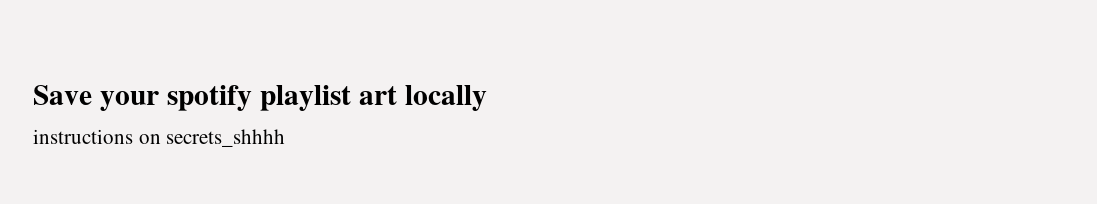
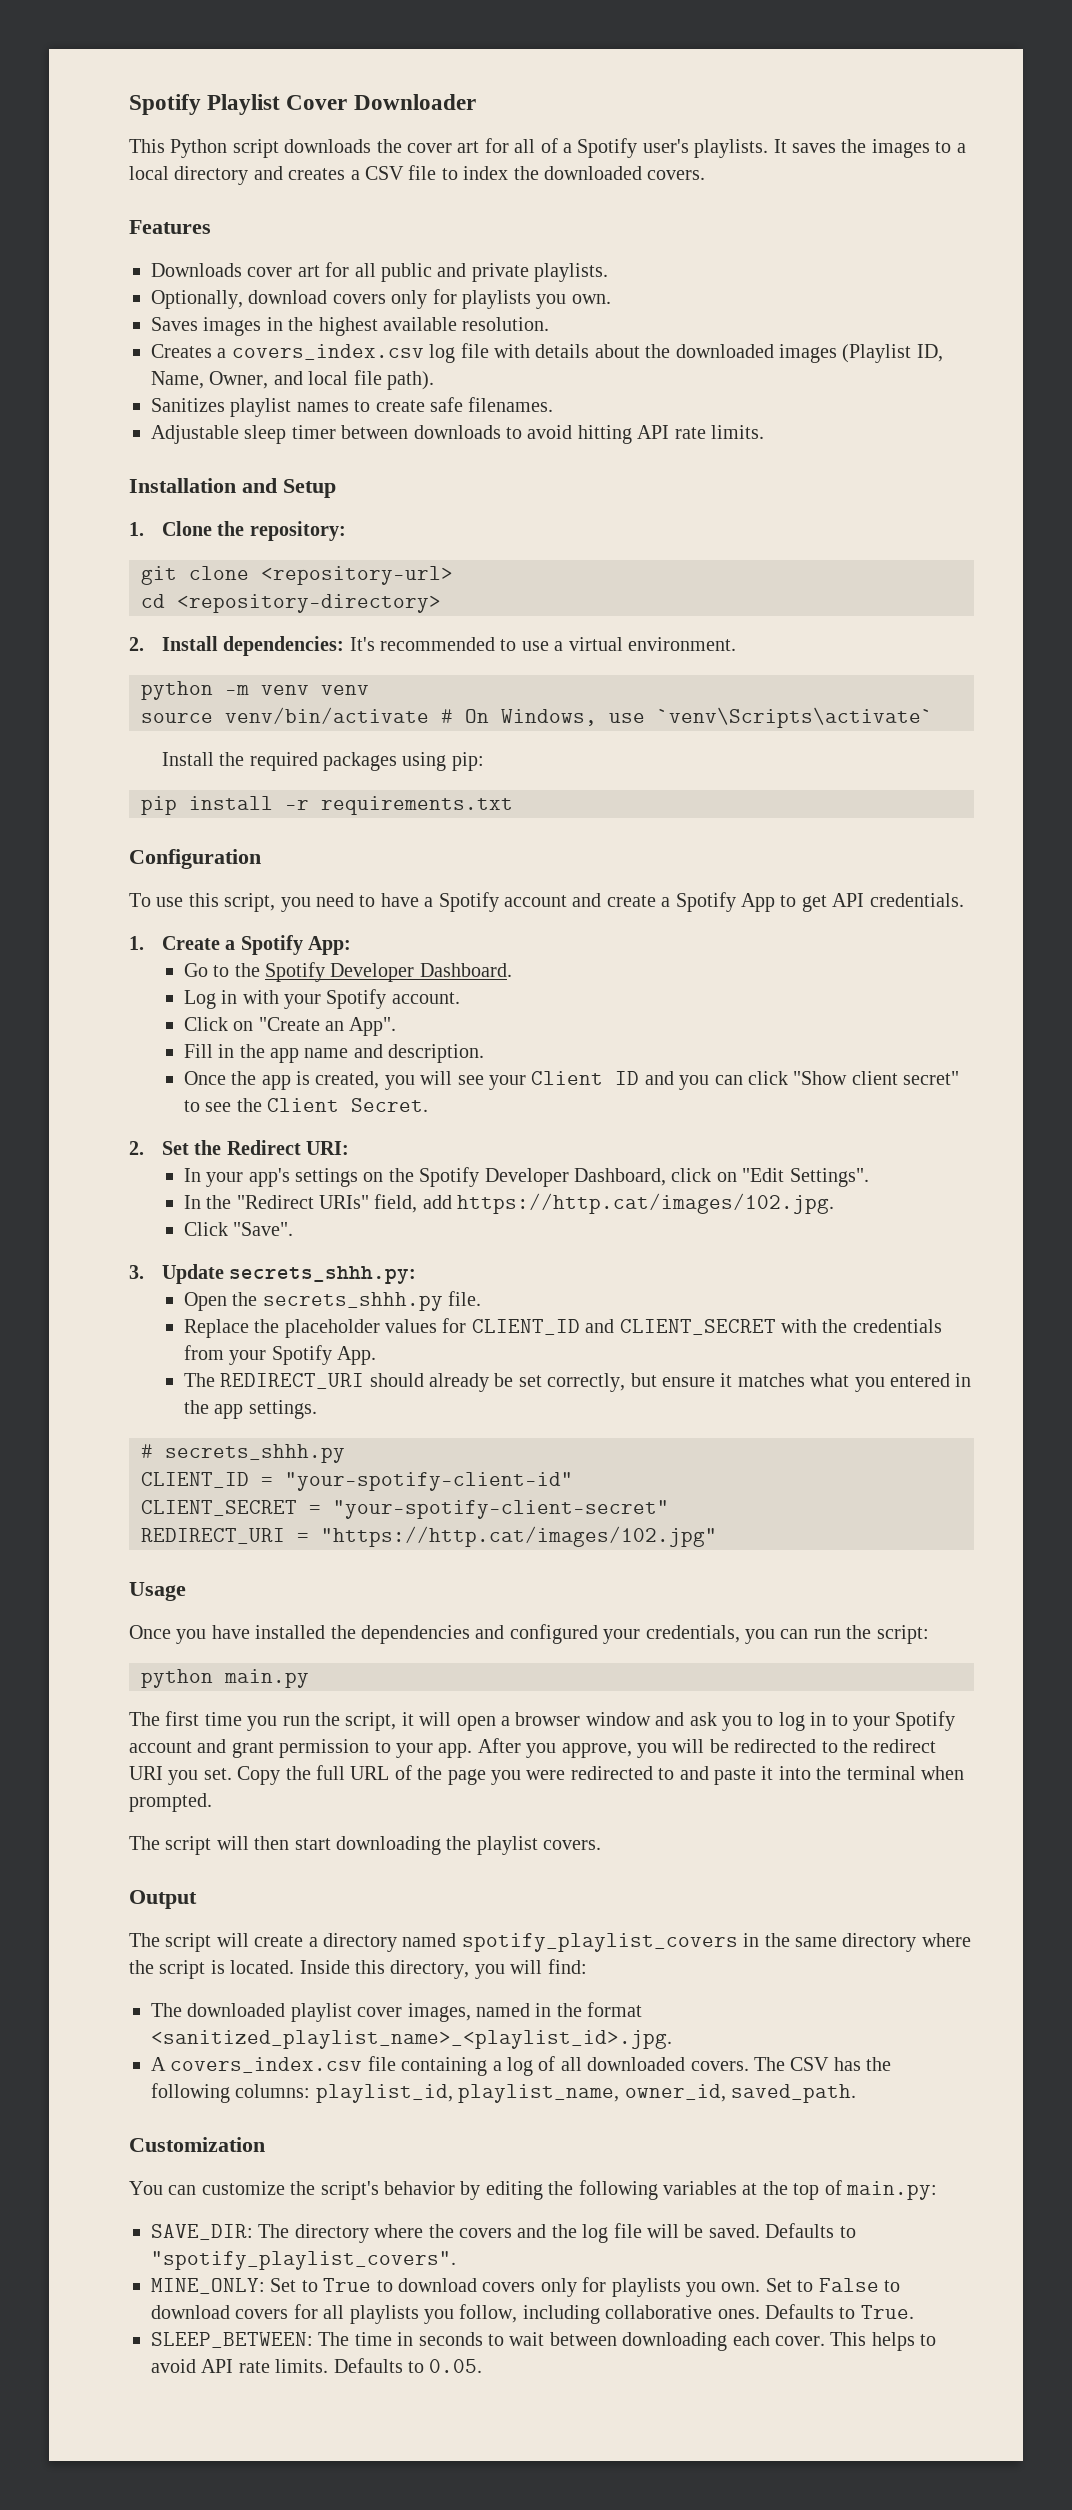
[33,85,487,111] [33,129,286,147] Save your spotify playlist art locally // instructions on secrets_shhhh -> [129,94,476,115] [129,138,966,158] [129,165,706,185] [129,220,211,234] [151,262,609,282] [151,289,611,309] [151,317,550,336] [151,343,943,363] [151,370,434,390] [151,397,554,417] [151,425,764,444] [129,478,336,498] [129,521,346,541] [141,566,453,585] [141,594,441,613] [129,636,736,656] [141,681,369,700] [141,707,933,728] [161,752,484,771] [141,796,513,815] [129,849,261,869] [129,892,964,912] [129,935,351,955] [183,962,512,982] [183,989,460,1009] [183,1017,397,1036] [183,1044,485,1063] [183,1071,960,1090] [183,1098,428,1112] [129,1140,349,1155] [183,1167,869,1187] [183,1193,835,1214] [183,1222,294,1236] [129,1264,417,1284] [183,1291,481,1311] [183,1318,942,1338] [183,1345,376,1365] [183,1373,972,1392] [183,1400,317,1419] [141,1444,345,1463] [141,1472,573,1491] [141,1500,669,1519] [141,1526,717,1547] [129,1582,186,1601] [129,1624,929,1644] [141,1669,309,1688] [129,1711,956,1731] [129,1738,937,1758] [129,1765,964,1785] [129,1793,212,1812] [129,1836,602,1855] [129,1890,197,1909] [129,1933,971,1952] [129,1959,587,1979] [151,2002,643,2022] [151,2030,672,2049] [151,2056,892,2076] [151,2083,856,2103] [129,2137,265,2152] [129,2180,937,2200] [151,2223,856,2243] [151,2251,456,2270] [151,2277,900,2297] [151,2304,914,2324] [151,2332,937,2351] [151,2358,483,2373] Spotify Playlist Cover Downloader // This Python script downloads the cover art for all of a Spotify user's playlists. It saves the images to a local directory and creates a CSV file to index the downloaded covers. // Features // Downloads cover art for all public and private playlists. // Optionally, download covers only for playlists you own. // Saves images in the highest available resolution. // Creates a covers_index.csv log file with details about the downloaded images (Playlist ID, Name, Owner, and local file path). // Sanitizes playlist names to create safe filenames. // Adjustable sleep timer between downloads to avoid hitting API rate limits. // Installation and Setup // 1. Clone the repository: // git clone <repository-url> // cd <repository-directory> // 2. Install dependencies: It's recommended to use a virtual environment. // python -m venv venv // source venv/bin/activate # On Windows, use `venv\Scripts\activate` // Install the required packages using pip: // pip install -r requirements.txt // Configuration // To use this script, you need to have a Spotify account and create a Spotify App to get API credentials. // 1. Create a Spotify App: // Go to the Spotify Developer Dashboard. // Log in with your Spotify account. // Click on "Create an App". // Fill in the app name and description. // Once the app is created, you will see your Client ID and you can click "Show client secret" to see the Client Secret. // 2. Set the Redirect URI: // In your app's settings on the Spotify Developer Dashboard, click on "Edit Settings". // In the "Redirect URIs" field, add https://http.cat/images/102.jpg. // Click "Save". // 3. Update secrets_shhh.py: // Open the secrets_shhh.py file. // Replace the placeholder values for CLIENT_ID and CLIENT_SECRET with the credentials from your Spotify App. // The REDIRECT_URI should already be set correctly, but ensure it matches what you entered in the app settings. // # secrets_shhh.py // CLIENT_ID = "your-spotify-client-id" // CLIENT_SECRET = "your-spotify-client-secret" // REDIRECT_URI = "https://http.cat/images/102.jpg" // Usage // Once you have installed the dependencies and configured your credentials, you can run the script: // python main.py // The first time you run the script, it will open a browser window and ask you to log in to your Spotify account and grant permission to your app. After you approve, you will be redirected to the redirect URI you set. Copy the full URL of the page you were redirected to and paste it into the terminal when prompted. // The script will then start downloading the playlist covers. // Output // The script will create a directory named spotify_playlist_covers in the same directory where the script is located. Inside this directory, you will find: // The downloaded playlist cover images, named in the format <sanitized_playlist_name>_<playlist_id>.jpg. // A covers_index.csv file containing a log of all downloaded covers. The CSV has the following columns: playlist_id, playlist_name, owner_id, saved_path. // Customization // You can customize the script's behavior by editing the following variables at the top of main.py: // SAVE_DIR: The directory where the covers and the log file will be saved. Defaults to "spotify_playlist_covers". // MINE_ONLY: Set to True to download covers only for playlists you own. Set to False to download covers for all playlists you follow, including collaborative ones. Defaults to True. // SLEEP_BETWEEN: The time in seconds to wait between downloading each cover. This helps to avoid API rate limits. Defaults to 0.05.

